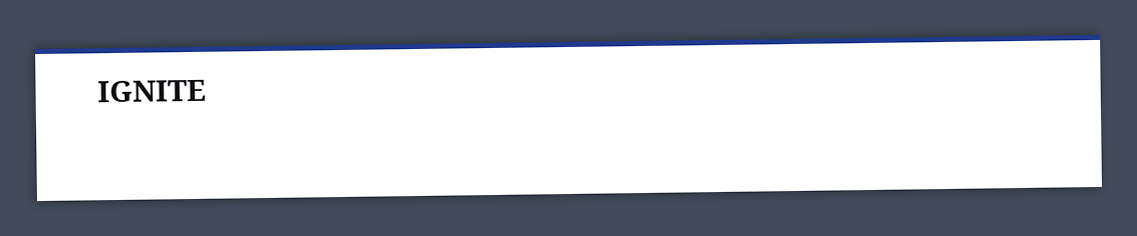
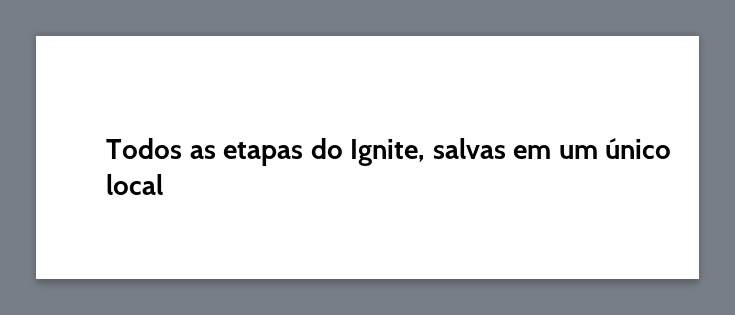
[97,79,206,103] IGNITE -> [106,138,672,166] [106,174,163,195] Todos as etapas do Ignite, salvas em um único local

